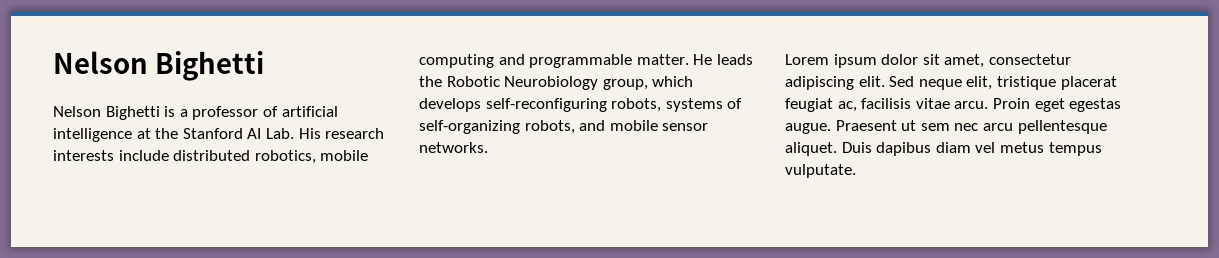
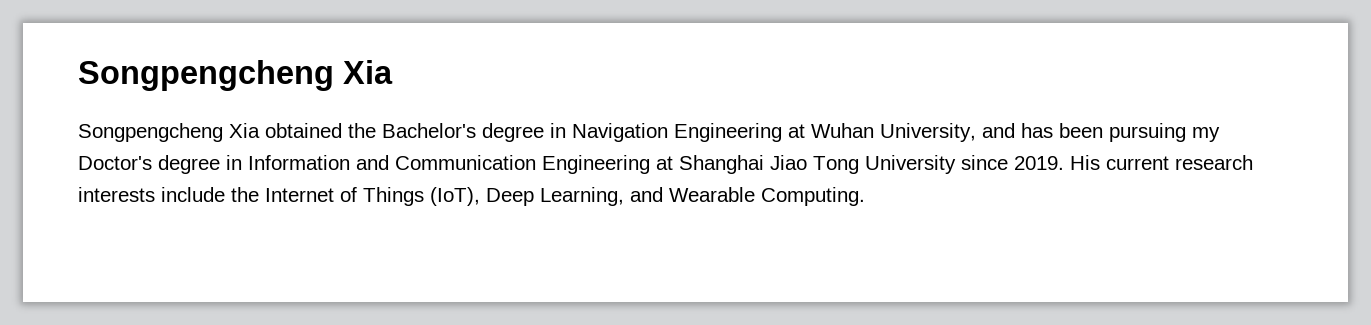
[53,51,265,81] [53,106,338,120] [53,128,385,142] [53,150,369,164] [419,54,753,68] [419,76,694,90] [419,98,743,112] [419,120,709,134] [419,142,488,153] [785,54,1071,68] [785,76,1117,90] [785,98,1122,112] [785,120,1107,134] [785,142,1102,156] [785,164,856,178] Nelson Bighetti // Nelson Bighetti is a professor of artificial intelligence at the Stanford AI Lab. His research interests include distributed robotics, mobile computing and programmable matter. He leads the Robotic Neurobiology group, which develops self-reconfiguring robots, systems of self-organizing robots, and mobile sensor networks. // Lorem ipsum dolor sit amet, consectetur adipiscing elit. Sed neque elit, tristique placerat feugiat ac, facilisis vitae arcu. Proin eget egestas augue. Praesent ut sem nec arcu pellentesque aliquet. Duis dapibus diam vel metus tempus vulputate. -> [78,60,393,91] [78,123,1220,142] [78,155,1253,174] [78,187,865,206] Songpengcheng Xia // Songpengcheng Xia obtained the Bachelor's degree in Navigation Engineering at Wuhan University, and has been pursuing my Doctor's degree in Information and Communication Engineering at Shanghai Jiao Tong University since 2019. His current research interests include the Internet of Things (IoT), Deep Learning, and Wearable Computing.

